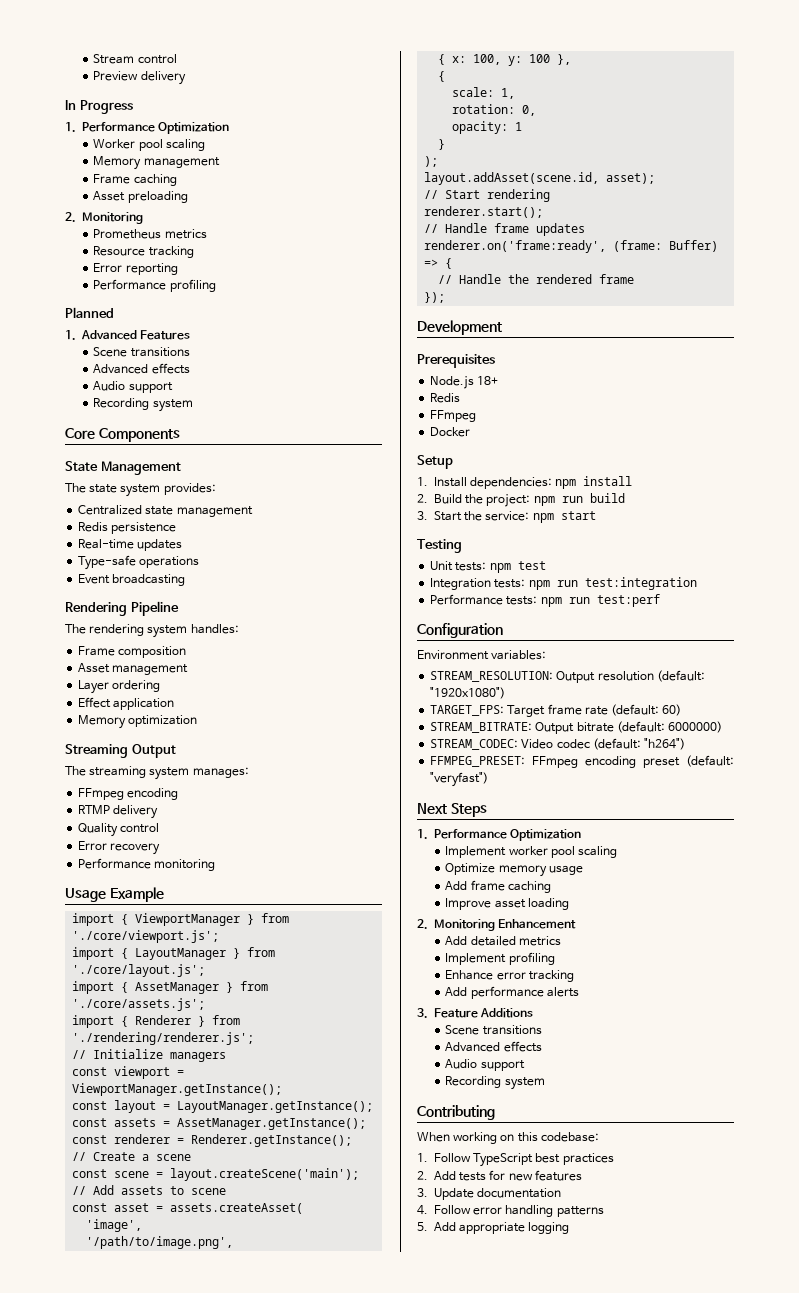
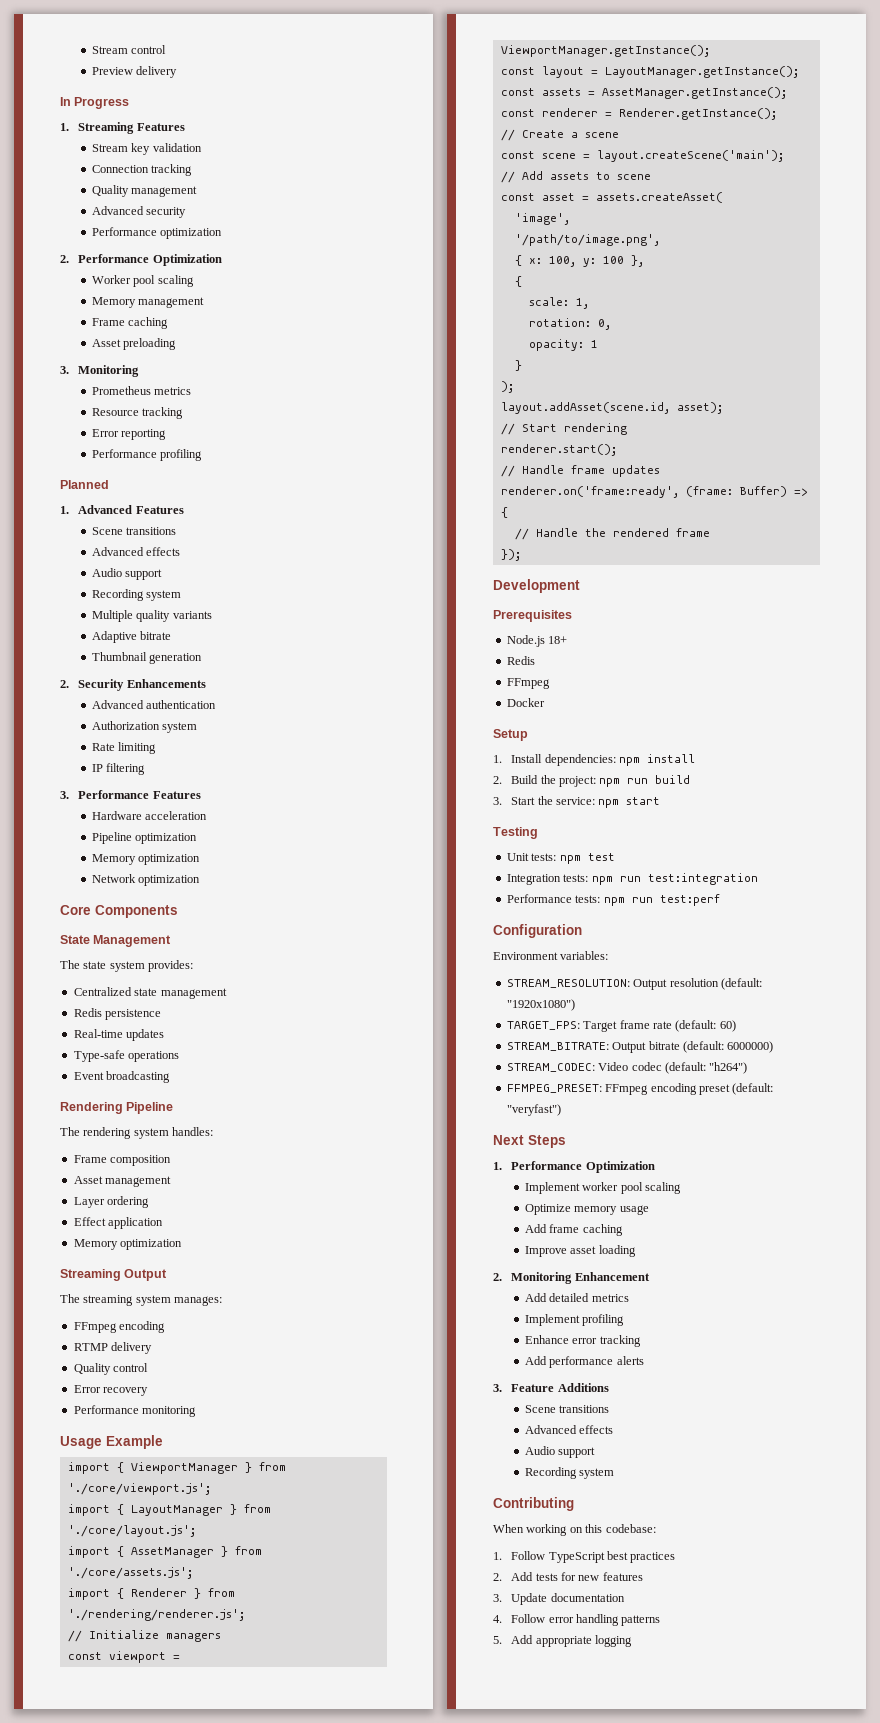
(76, 127) none -> [78,122,185,134] [91,143,202,155] [91,164,193,176] [91,185,198,197] [91,206,187,218] [91,227,223,239] [60,255,69,263] Streaming Features // Stream key validation // Connection tracking // Quality management // Advanced security // Performance optimization // 2.
[65,212,76,222] 2. -> [60,366,69,374] 3.
(193, 405) none -> [91,610,212,622] [91,631,172,643] [91,652,203,664] [60,679,206,691] [91,700,217,709] [91,721,198,733] [91,742,157,754] [91,763,146,775] [60,790,201,799] [91,811,208,820] [91,832,198,844] [91,854,201,865] [91,874,201,886] // Multiple quality variants // Adaptive bitrate // Thumbnail generation // 2. Security Enhancements // Advanced authentication // Authorization system // Rate limiting // IP filtering // 3. Performance Features // Hardware acceleration // Pipeline optimization // Memory optimization // Network optimization

